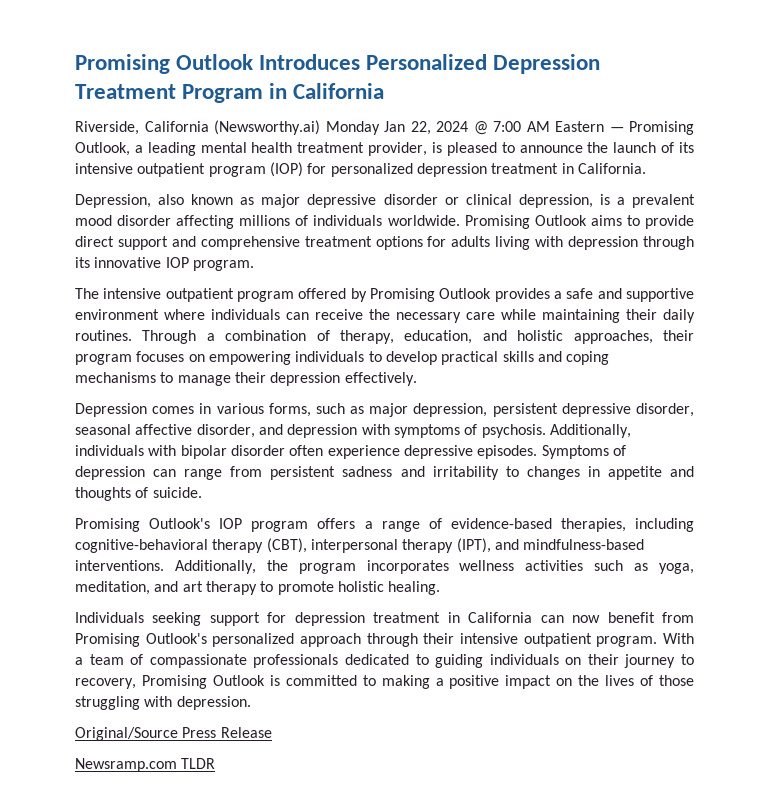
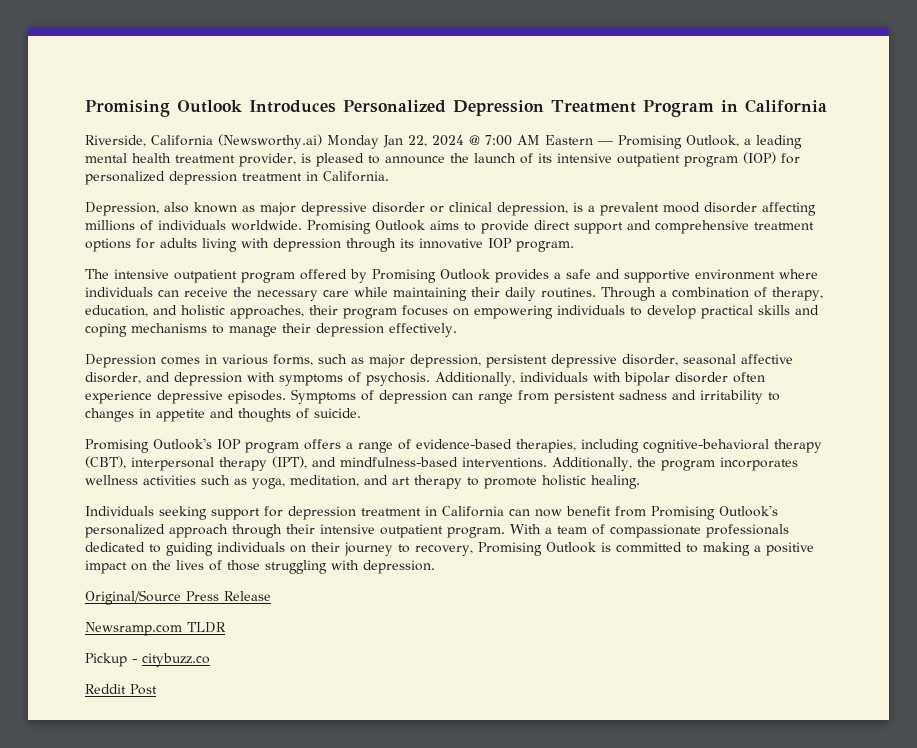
(216, 763) none -> [85,653,210,667] [85,684,157,695] // Pickup - citybuzz.co // Reddit Post

